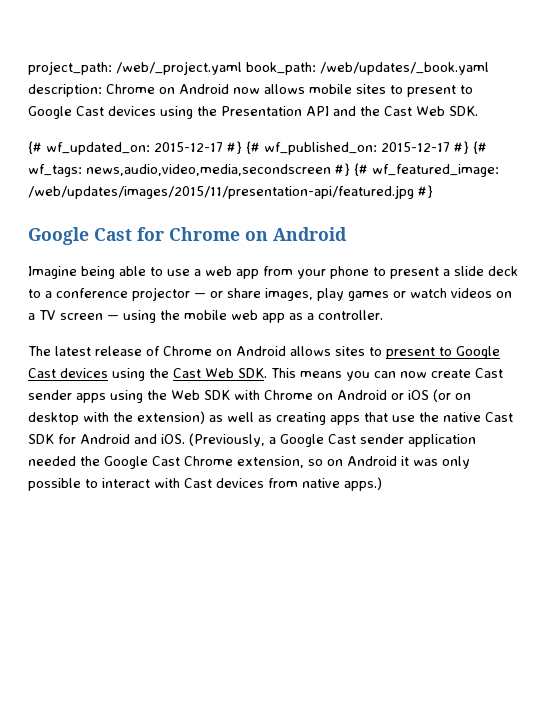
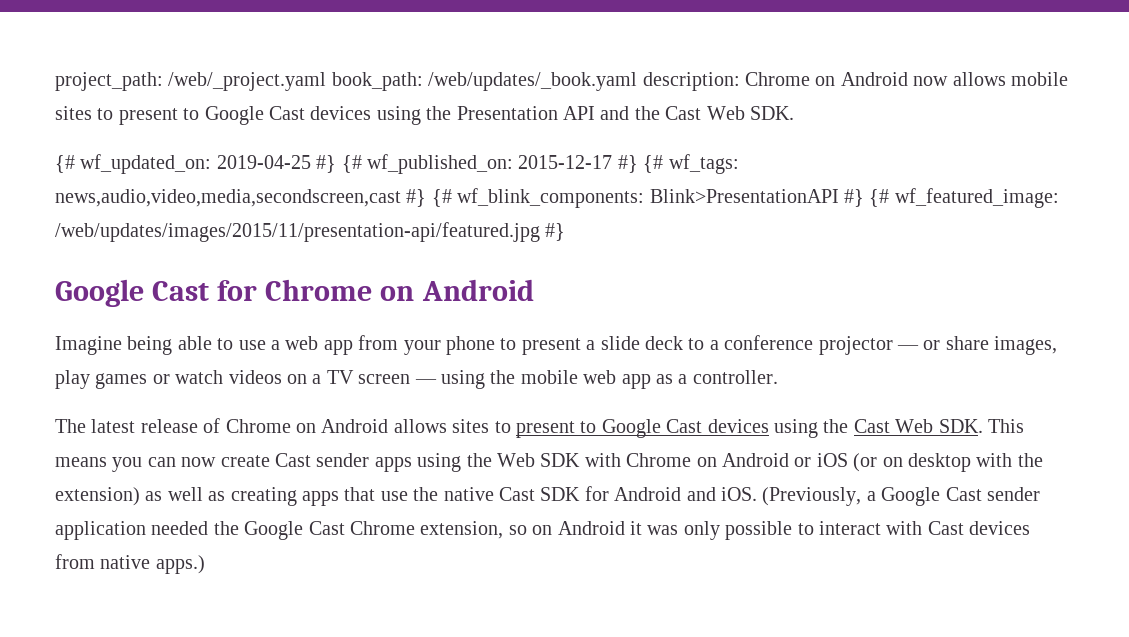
[154,142,223,152] 2015-12-17 -> [216,155,311,169] 2019-04-25
[86,164,331,176] news,audio,video,media,secondscreen -> [55,188,839,208] news,audio,video,media,secondscreen,cast #} {# wf_blink_components: Blink>PresentationAPI

